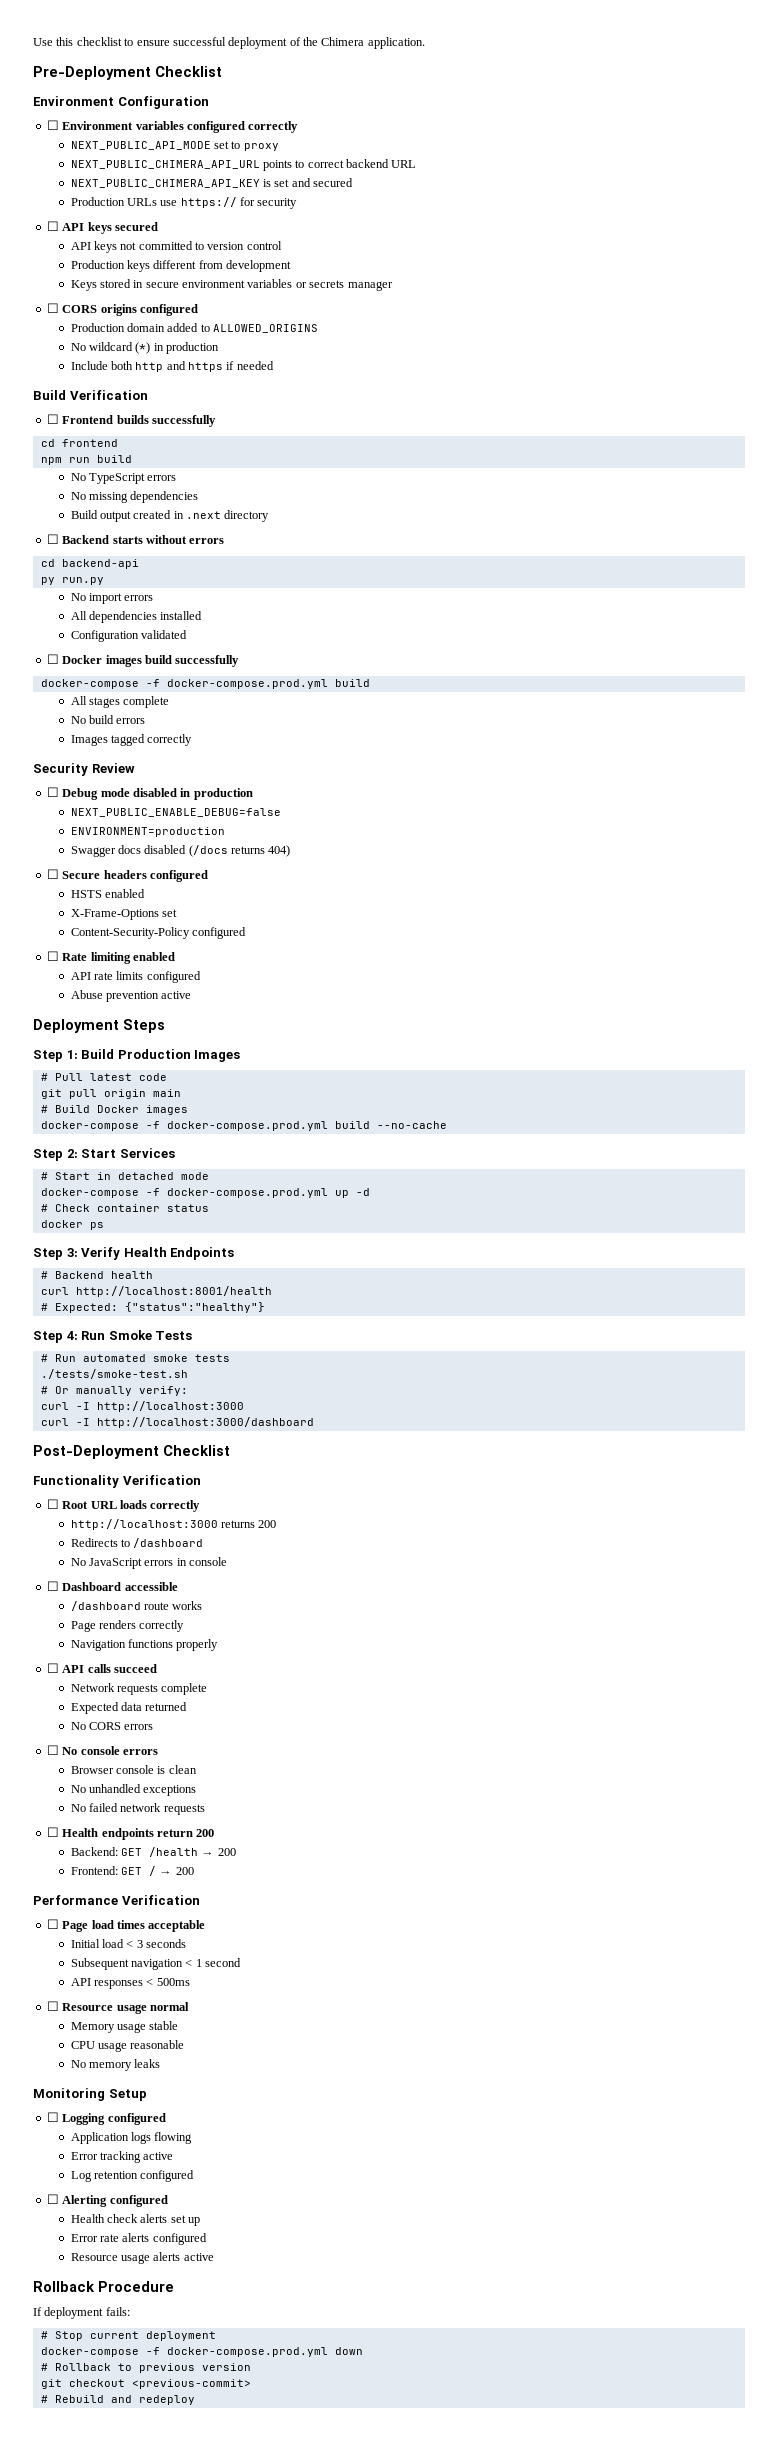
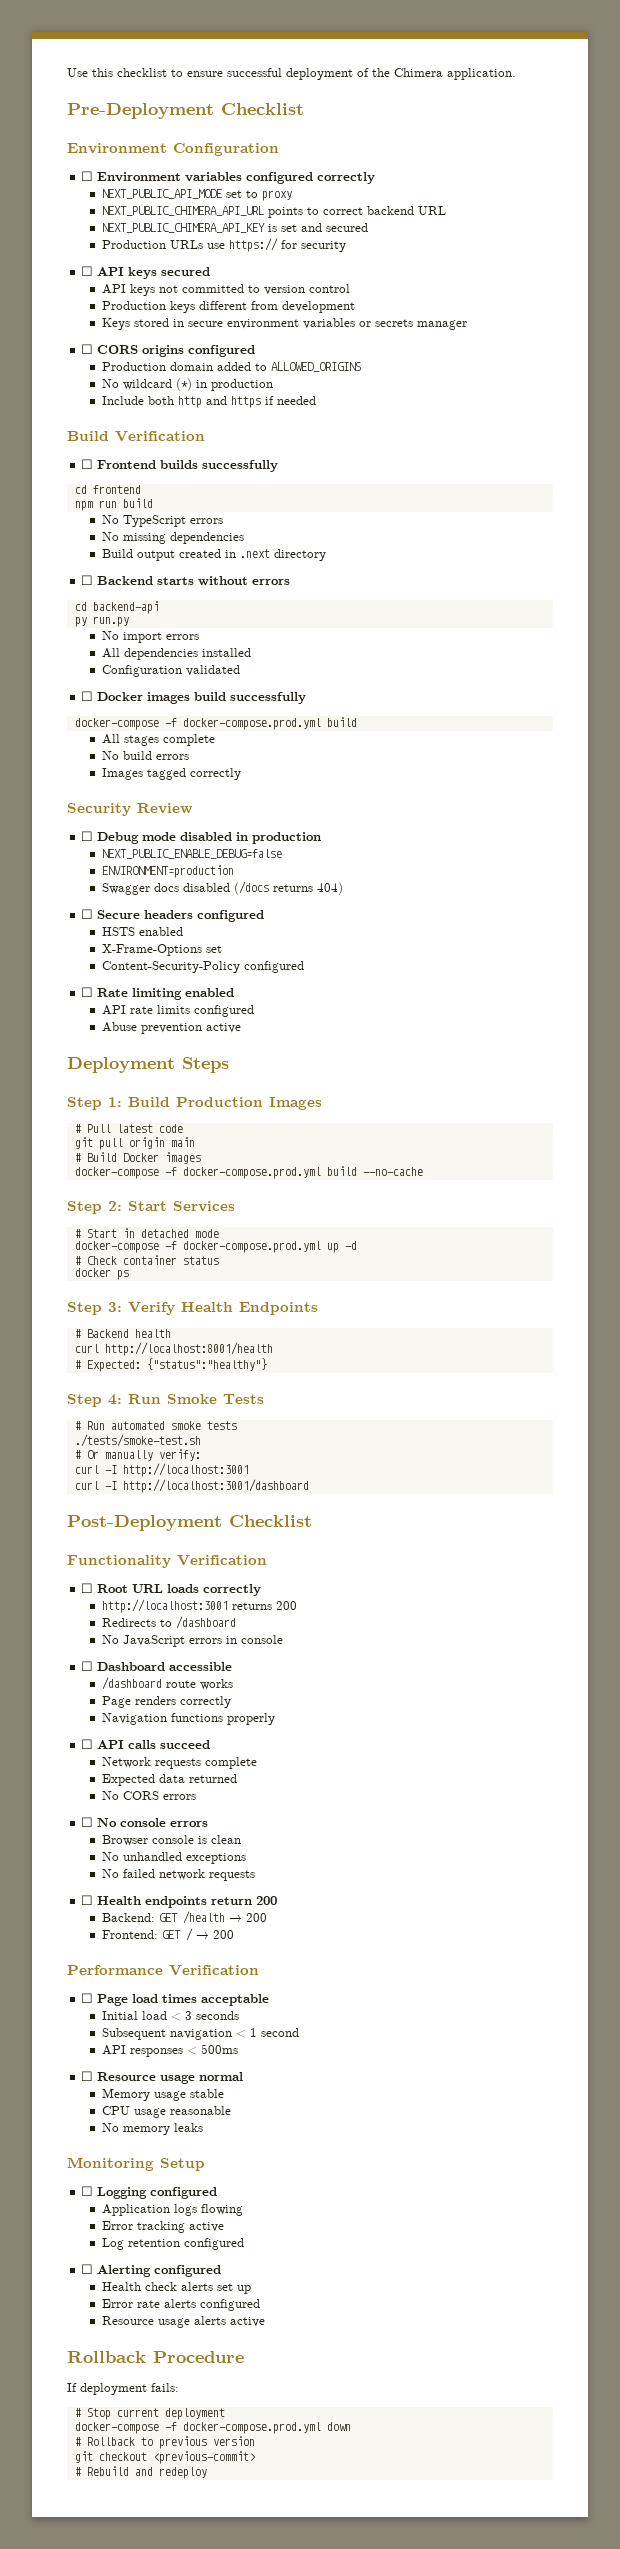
[96,1401,244,1412] [40,1417,314,1428] http://localhost:3000 // curl -I http://localhost:3000/dashboard -> [122,1463,249,1477] [74,1479,309,1493] http://localhost:3001 // curl -I http://localhost:3001/dashboard
[70,1519,218,1530] http://localhost:3000 -> [101,1599,228,1613] http://localhost:3001

